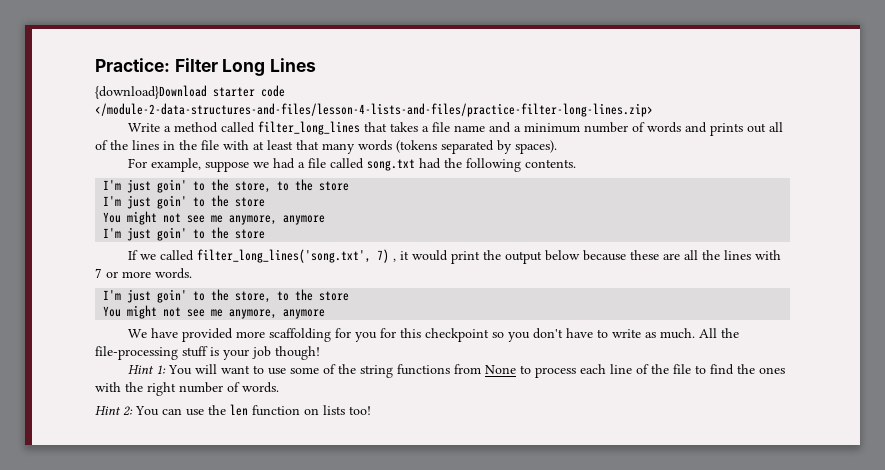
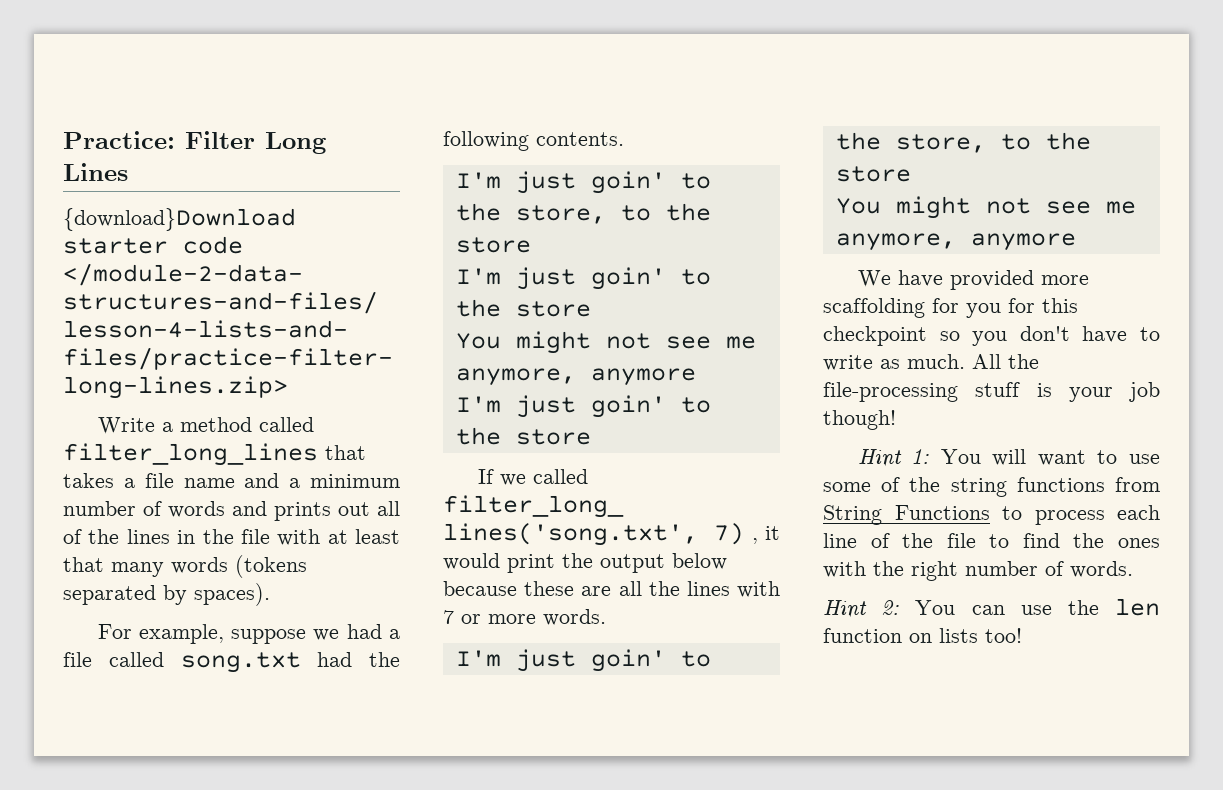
[454,364,517,374] from None -> [1115,477,1160,492] [823,505,990,525] from String Functions

